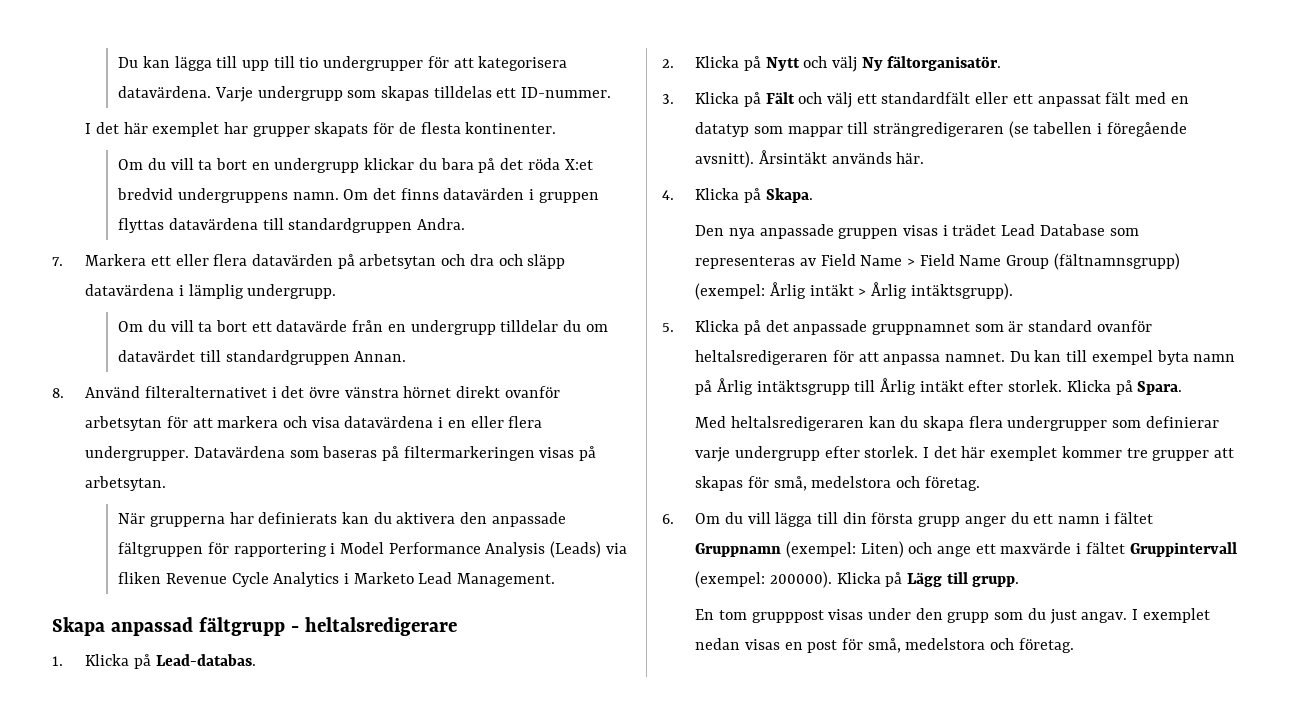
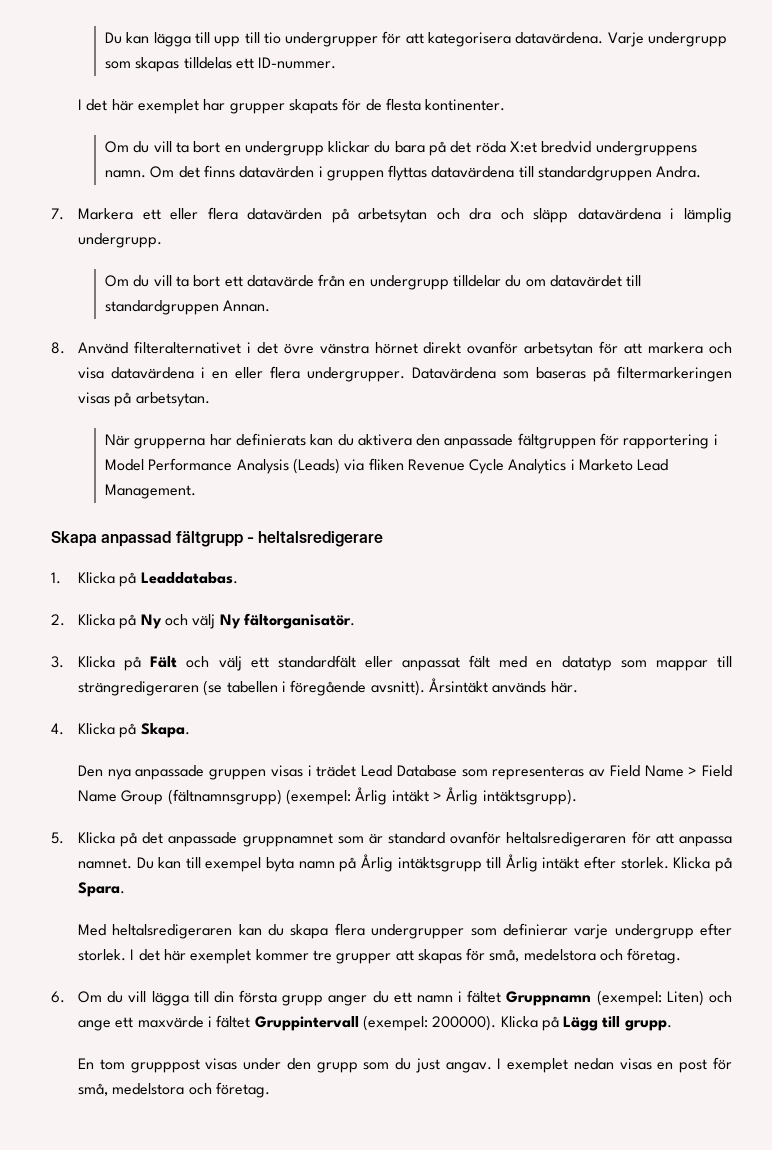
[155,654,256,666] Lead-databas. -> [140,572,238,584] Leaddatabas.
[765,57,800,71] Nytt -> [140,614,162,629] Ny
[1012,94,1033,104] ett -> (393, 662) none

